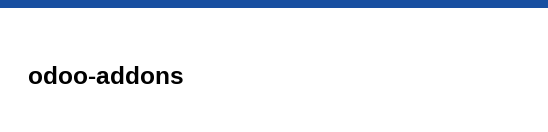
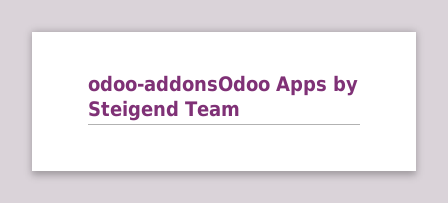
[28,66,184,84] odoo-addons -> [88,75,358,96] [88,100,240,121] odoo-addonsOdoo Apps by Steigend Team

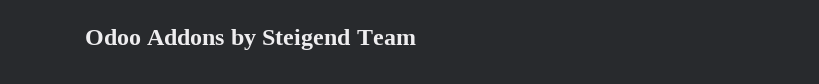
[88,75,327,96] odoo-addonsOdoo Apps -> [85,29,225,45] Odoo Addons

